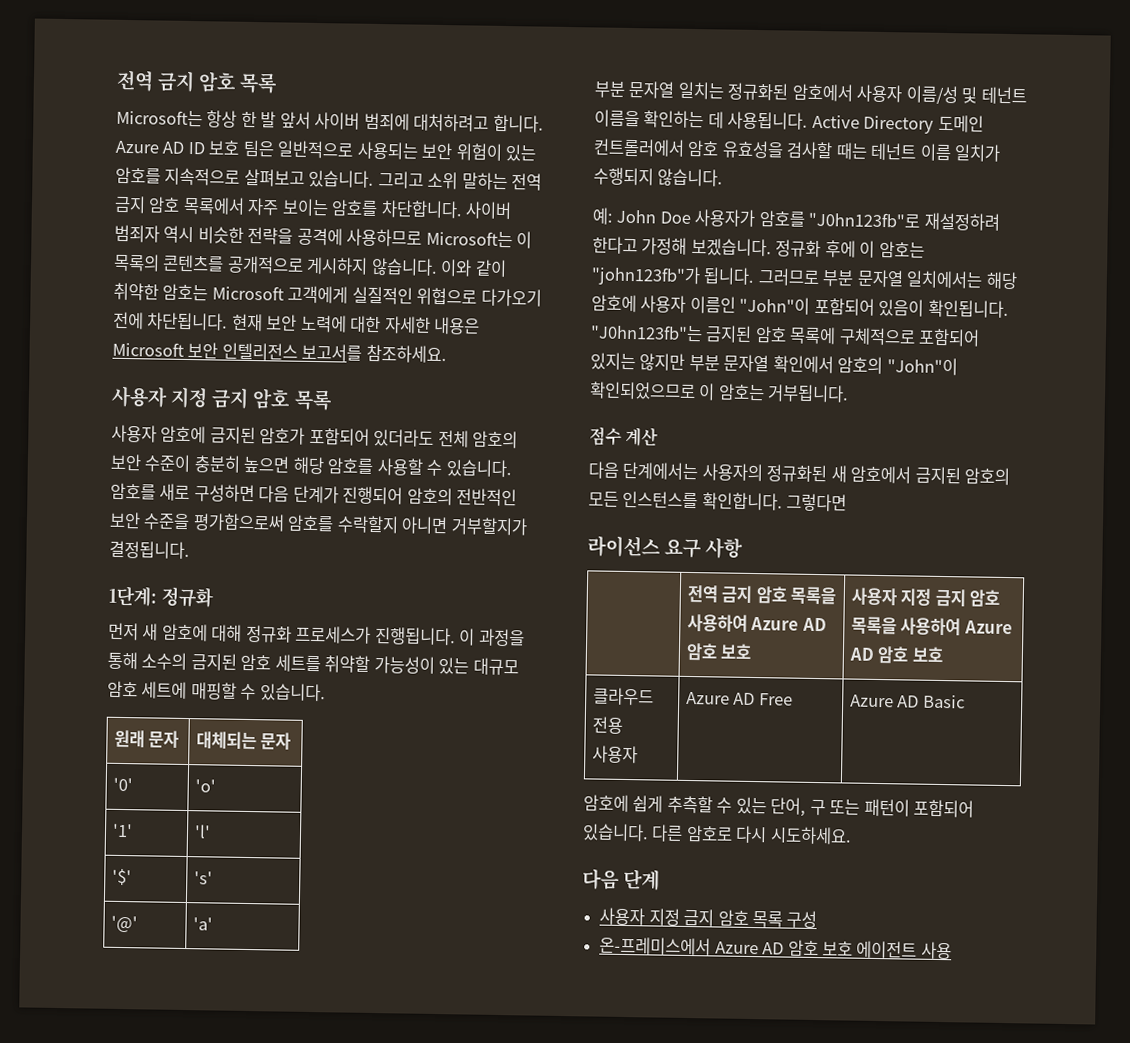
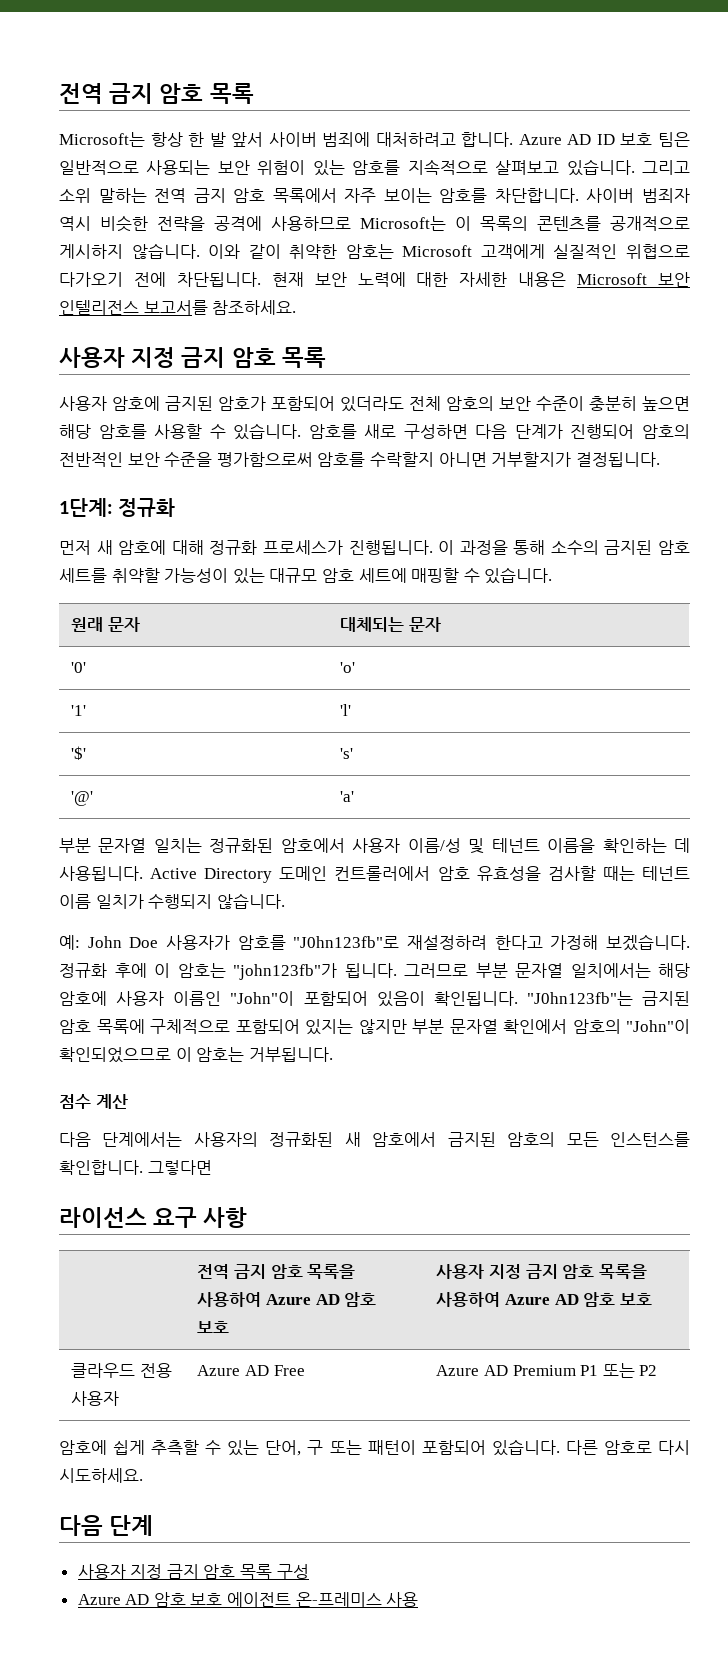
[922,694,965,709] Basic -> [512,1363,658,1378] Premium P1 또는 P2
[599,936,712,956] 온-프레미스에서 -> (309, 1571) none
(918, 949) none -> [295,1592,382,1607] 온-프레미스

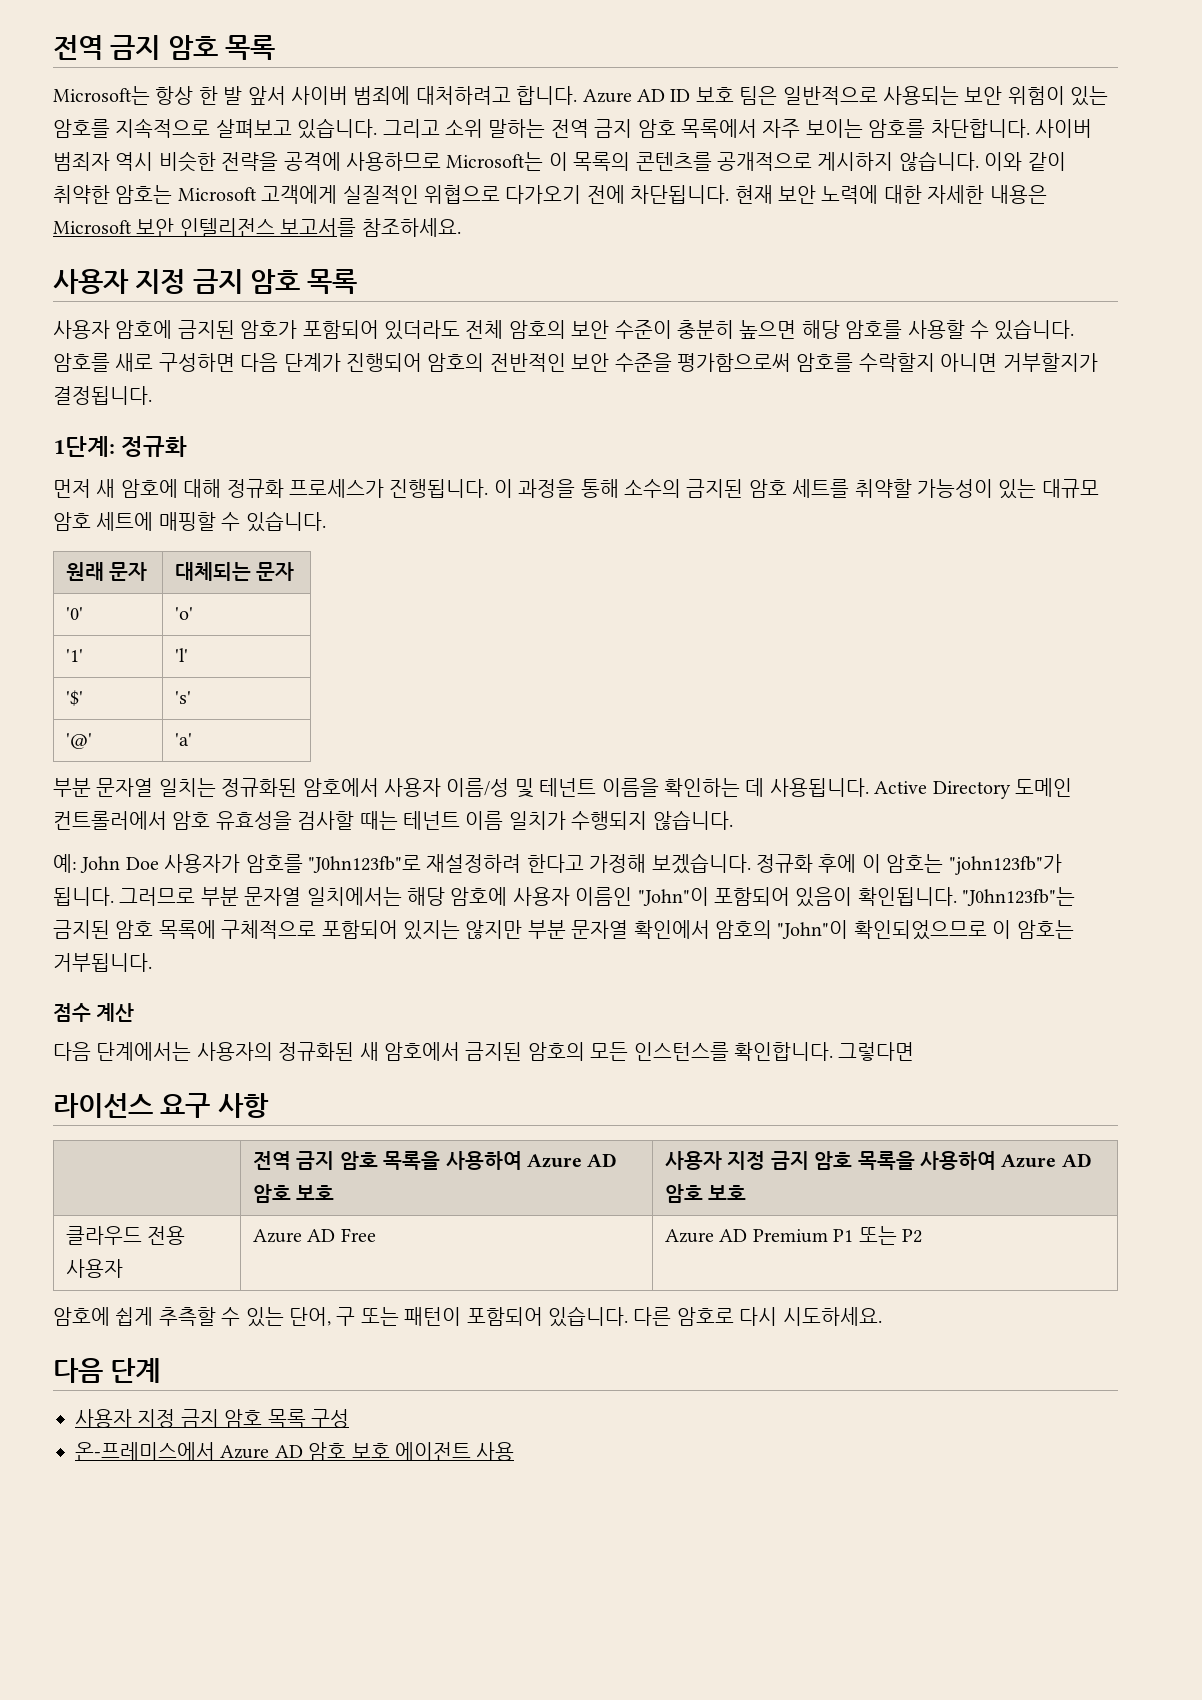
(309, 1571) none -> [75,1442,215,1461] 온-프레미스에서
[295,1592,382,1607] 온-프레미스 -> (471, 1451) none

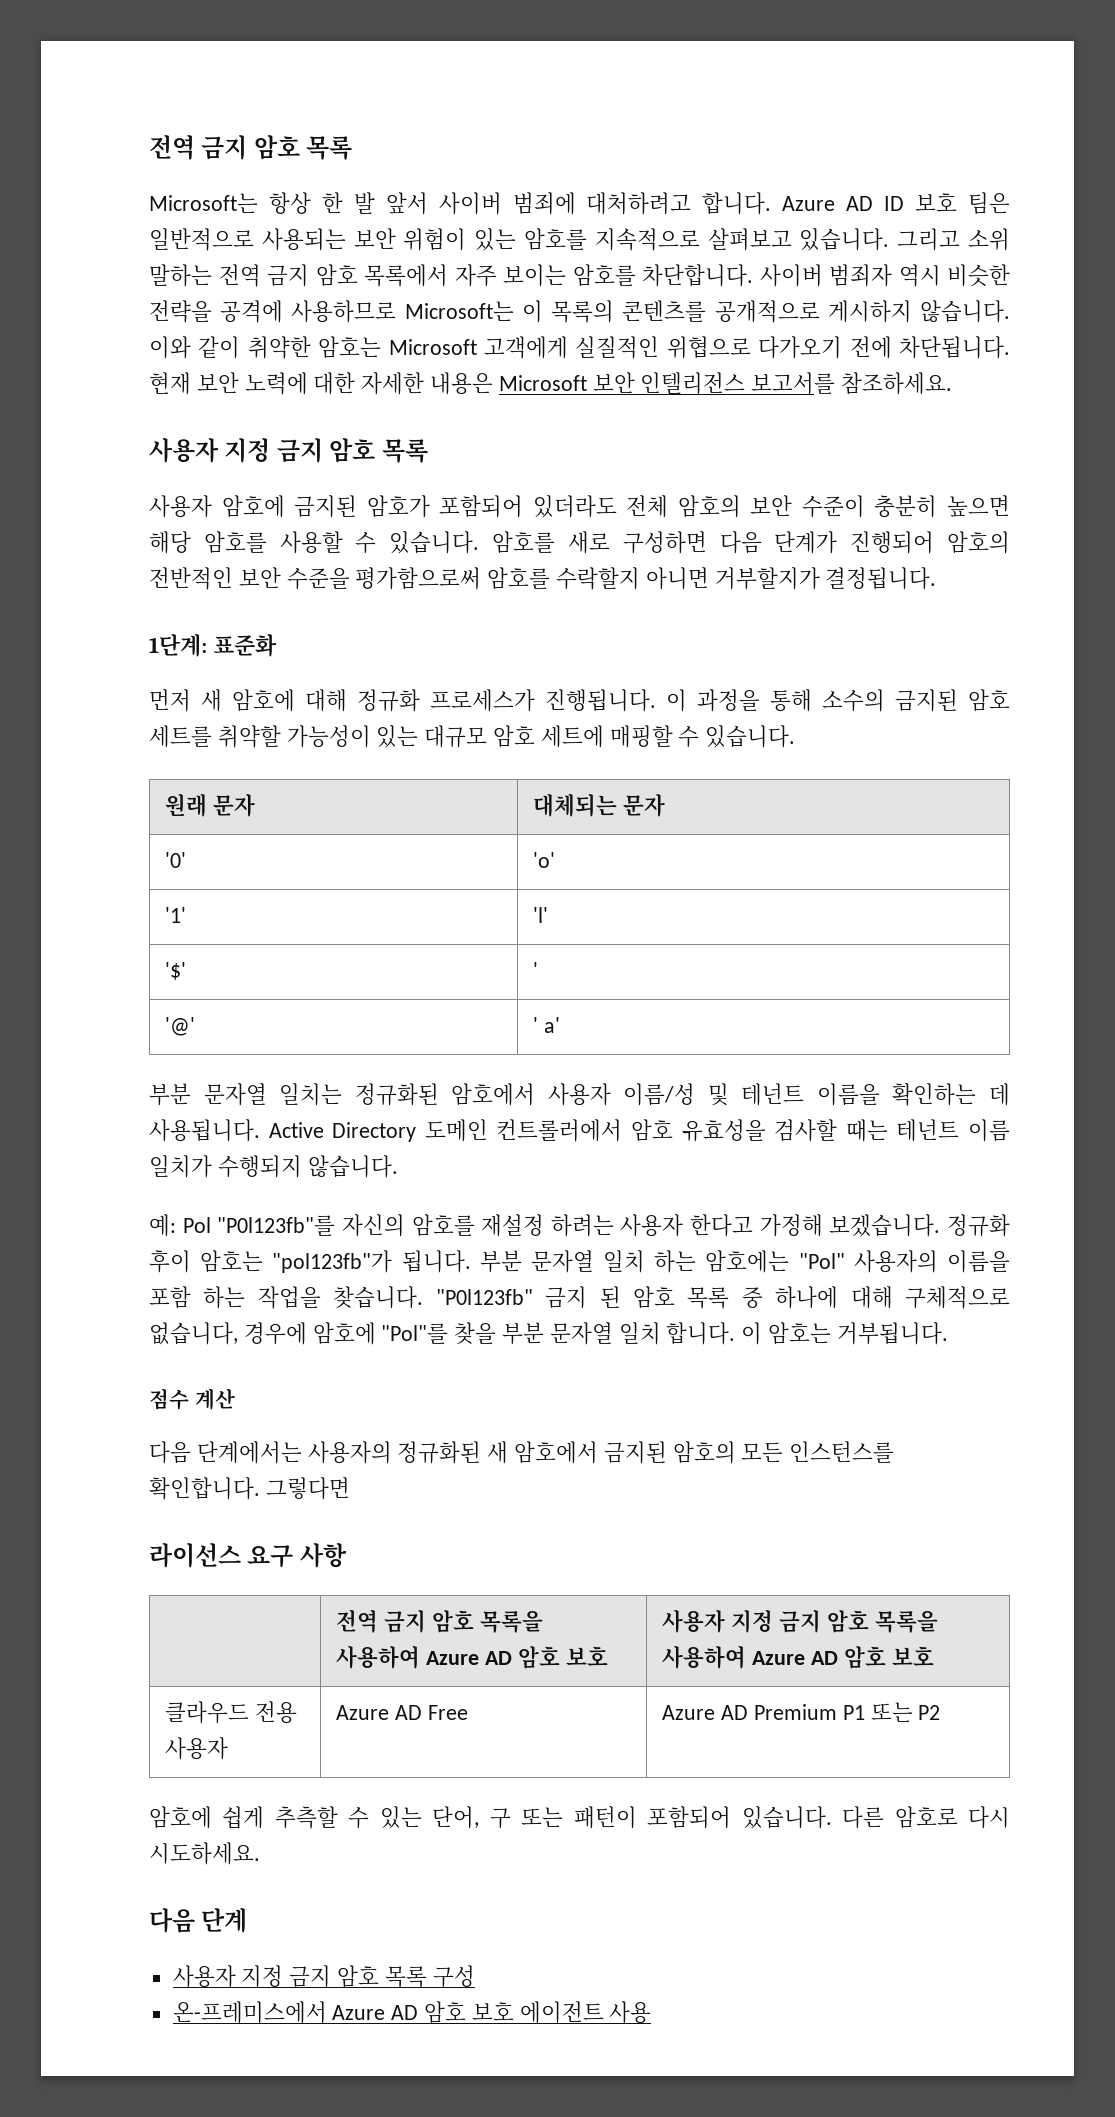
[121,436,188,457] 정규화 -> [212,634,277,657] 표준화
[174,691,191,704] 's' -> [533,962,539,978] '
[174,733,192,746] 'a' -> [533,1017,561,1033] ' a'
[80,853,1062,875] [53,887,1076,907] [53,920,987,940] John Doe 사용자가 암호를 "J0hn123fb"로 재설정하려 한다고 가정해 보겠습니다. 정규화 후에 이 암호는 "john123fb"가 됩니다. 그러므로 부분 문자열 일치에서는 해당 암호에 사용자 이름인 "John"이 포함되어 있음이 확인됩니다. "J0hn123fb"는 금지된 암호 목록에 구체적으로 포함되어 있지는 않지만 부분 문자열 확인에서 암호의 "John"이 확인되었으므로 -> [182,1214,1010,1237] [149,1250,1010,1273] [149,1286,1010,1309] [149,1322,736,1345] Pol "P0l123fb"를 자신의 암호를 재설정 하려는 사용자 한다고 가정해 보겠습니다. 정규화 후이 암호는 "pol123fb"가 됩니다. 부분 문자열 일치 하는 암호에는 "Pol" 사용자의 이름을 포함 하는 작업을 찾습니다. "P0l123fb" 금지 된 암호 목록 중 하나에 대해 구체적으로 없습니다, 경우에 암호에 "Pol"를 찾을 부분 문자열 일치 합니다.

